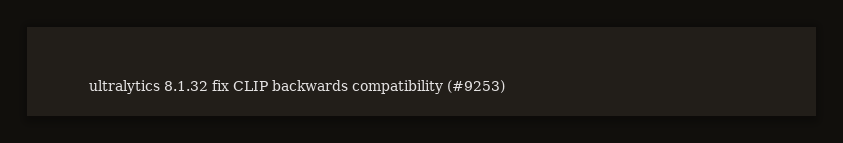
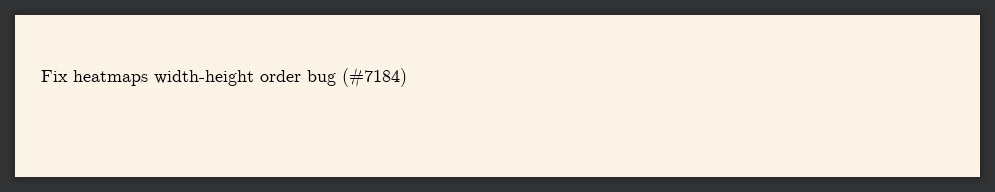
[89,80,505,94] ultralytics 8.1.32 fix CLIP backwards compatibility (#9253) -> [41,67,407,88] Fix heatmaps width-height order bug (#7184)

